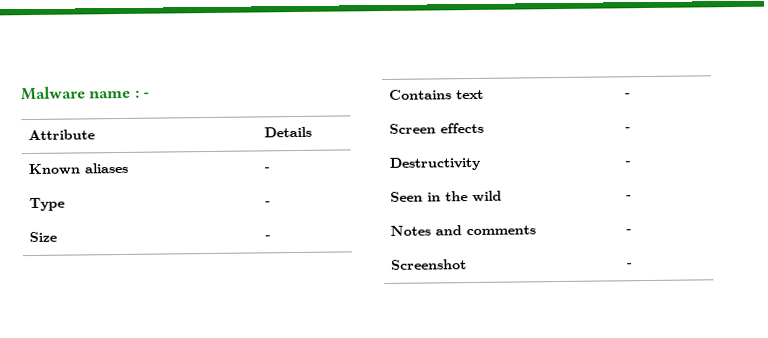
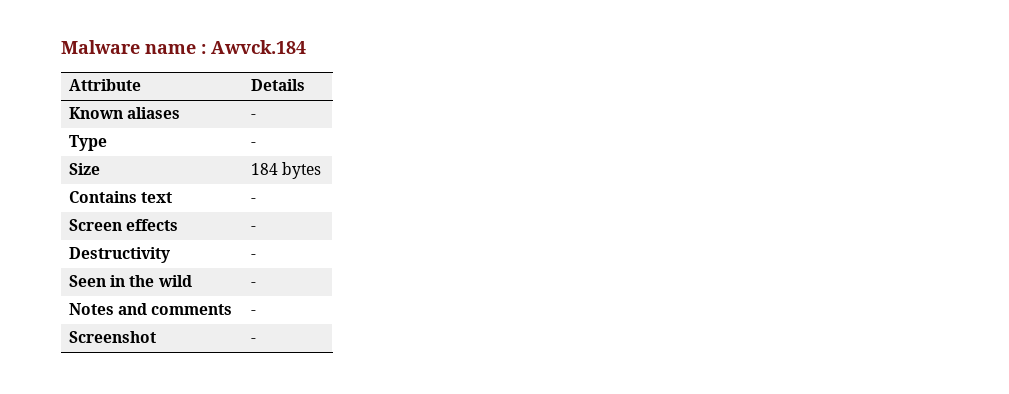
[143,92,151,98] - -> [211,40,306,54] Awvck.184
[264,235,271,240] - -> [251,162,322,179] 184 bytes

